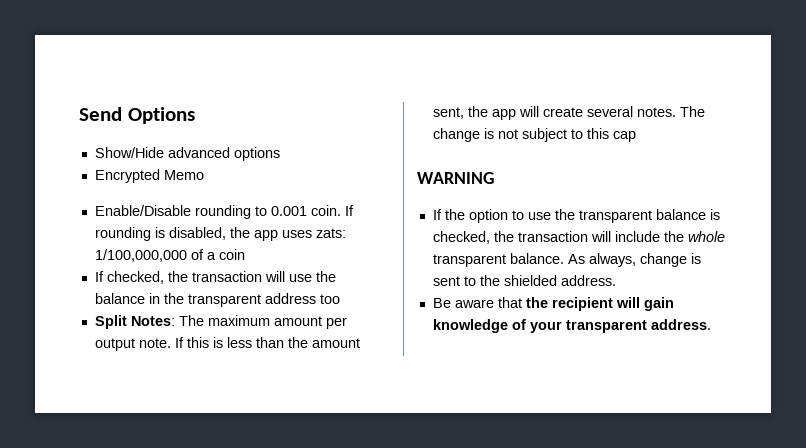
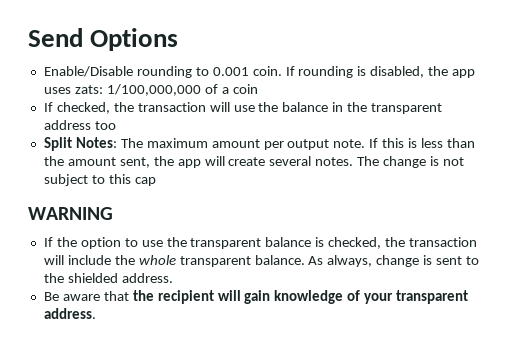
[94,147,280,161] [94,169,204,183] // Show/Hide advanced options // Encrypted Memo -> (179, 39) none

